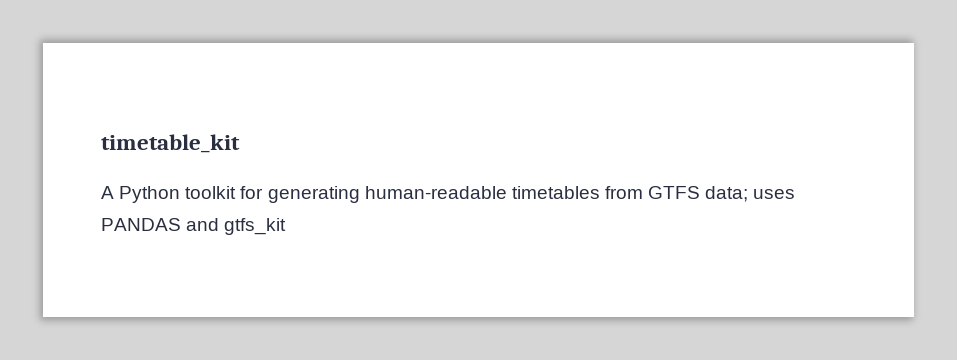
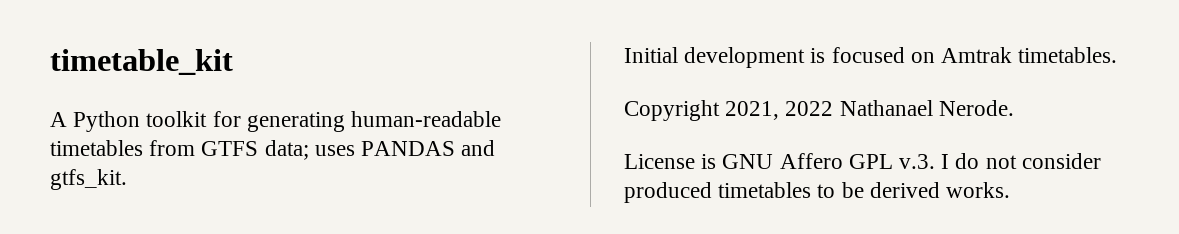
[224,218,287,235] gtfs_kit -> [50,169,127,190] [624,47,1118,68] [624,100,1014,121] [624,153,1101,169] [624,182,1011,203] gtfs_kit. // Initial development is focused on Amtrak timetables. // Copyright 2021, 2022 Nathanael Nerode. // License is GNU Affero GPL v.3. I do not consider produced timetables to be derived works.

